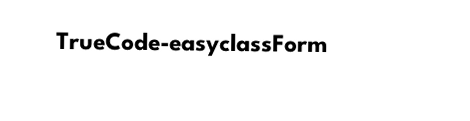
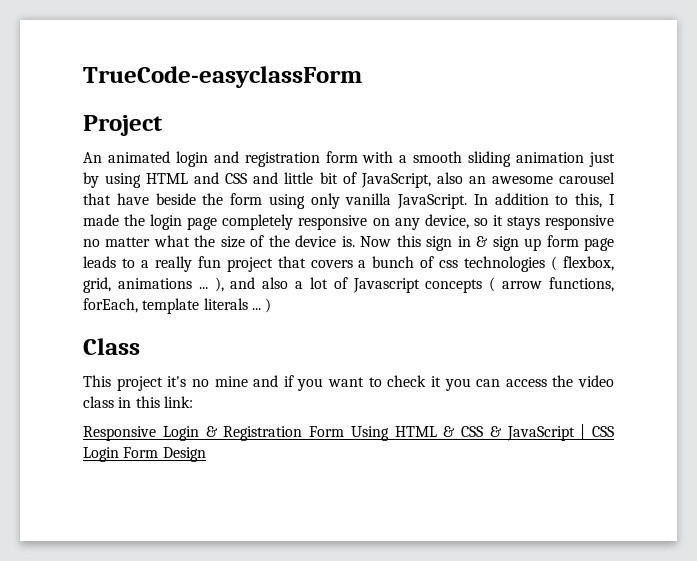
(328, 44) none -> [83,115,163,136] [83,151,616,167] [83,172,616,188] [83,193,615,209] [83,214,614,230] [83,235,615,251] [83,256,615,272] [83,277,614,293] [83,298,272,314] [83,338,140,355] [83,375,614,391] [83,396,193,408] [83,424,614,441] [83,447,206,462] // Project // An animated login and registration form with a smooth sliding animation just by using HTML and CSS and little bit of JavaScript, also an awesome carousel that have beside the form using only vanilla JavaScript. In addition to this, I made the login page completely responsive on any device, so it stays responsive no matter what the size of the device is. Now this sign in & sign up form page leads to a really fun project that covers a bunch of css technologies ( flexbox, grid, animations ... ), and also a lot of Javascript concepts ( arrow functions, forEach, template literals ... ) // Class // This project it's no mine and if you want to check it you can access the video class in this link: // Responsive Login & Registration Form Using HTML & CSS & JavaScript | CSS Login Form Design

